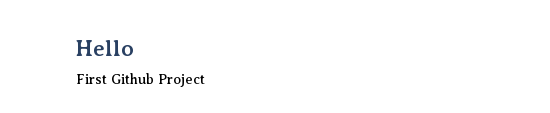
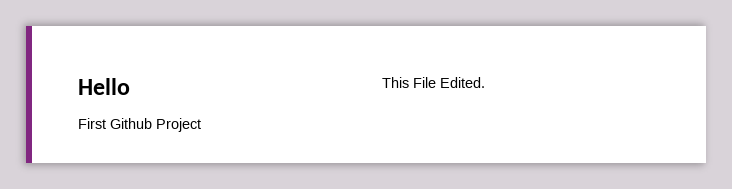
(205, 80) none -> [382,77,485,88] // This File Edited.

